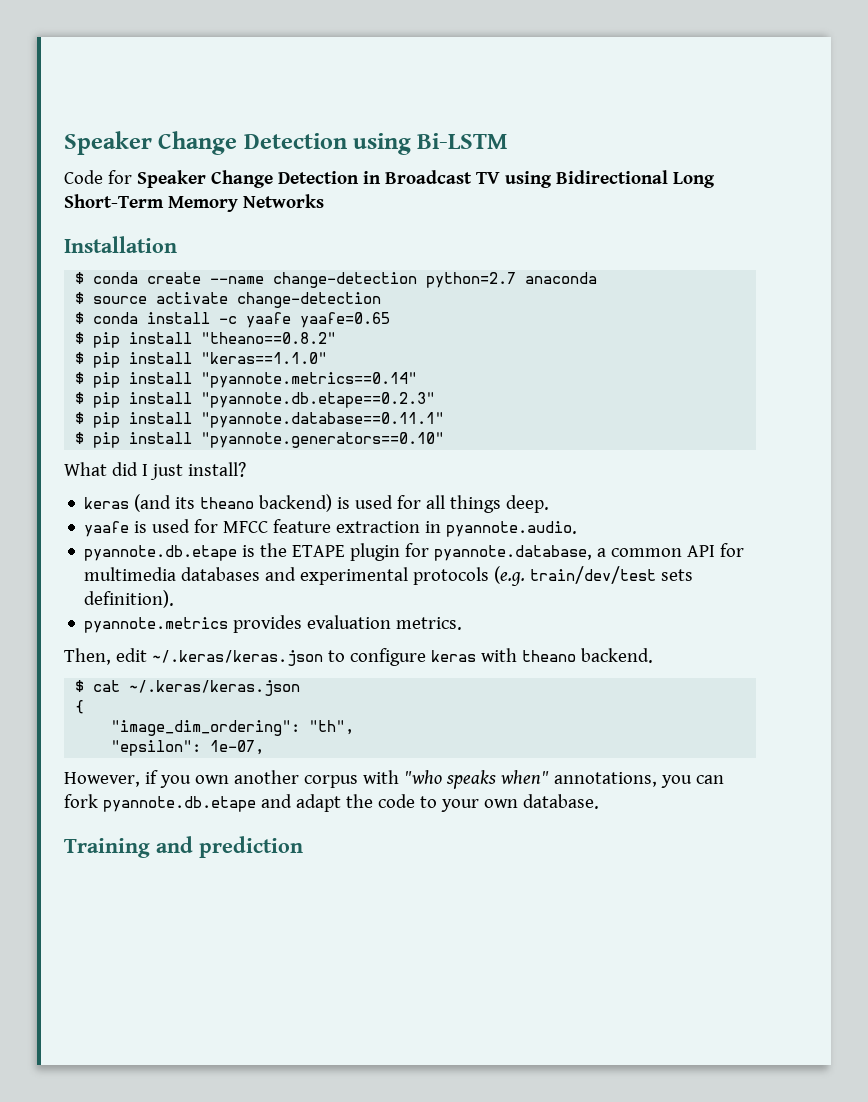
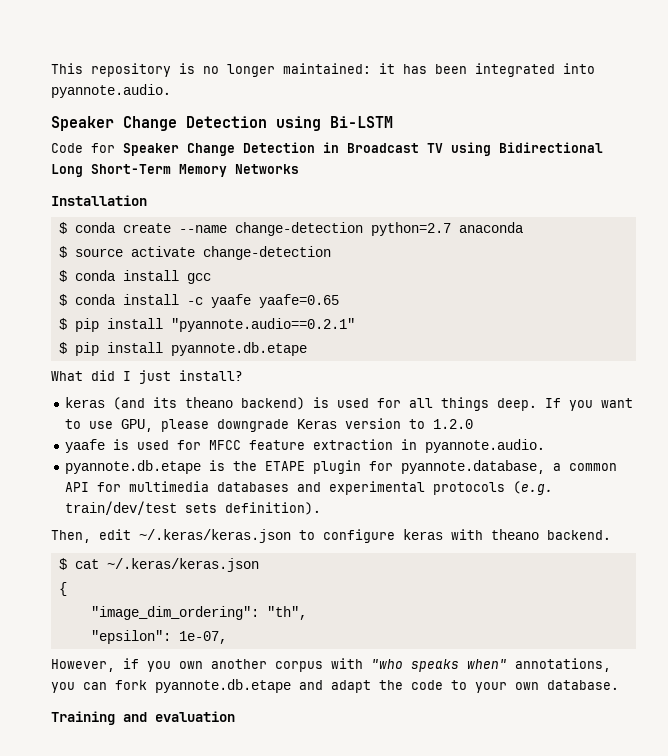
(64, 143) none -> [51,63,595,77] [51,84,171,98] This repository is no longer maintained: it has been integrated into pyannote.audio. //
(382, 300) none -> [58,270,211,284] // $ conda install gcc
[201,332,337,344] [75,352,328,368] [75,372,418,388] [75,392,436,408] [75,412,445,428] [75,432,445,448] "theano==0.8.2" // $ pip install "keras==1.1.0" // $ pip install "pyannote.metrics==0.14" // $ pip install "pyannote.db.etape==0.2.3" // $ pip install "pyannote.database==0.11.1" // $ pip install "pyannote.generators==0.10" -> [170,318,355,332] [58,342,307,356] "pyannote.audio==0.2.1" // $ pip install pyannote.db.etape
(550, 504) none -> [544,398,633,411] [64,418,473,432] If you want to use GPU, please downgrade Keras version to 1.2.0
[84,615,463,633] // pyannote.metrics provides evaluation metrics. -> (321, 508) none
[199,836,303,858] prediction -> [155,711,235,722] evaluation

